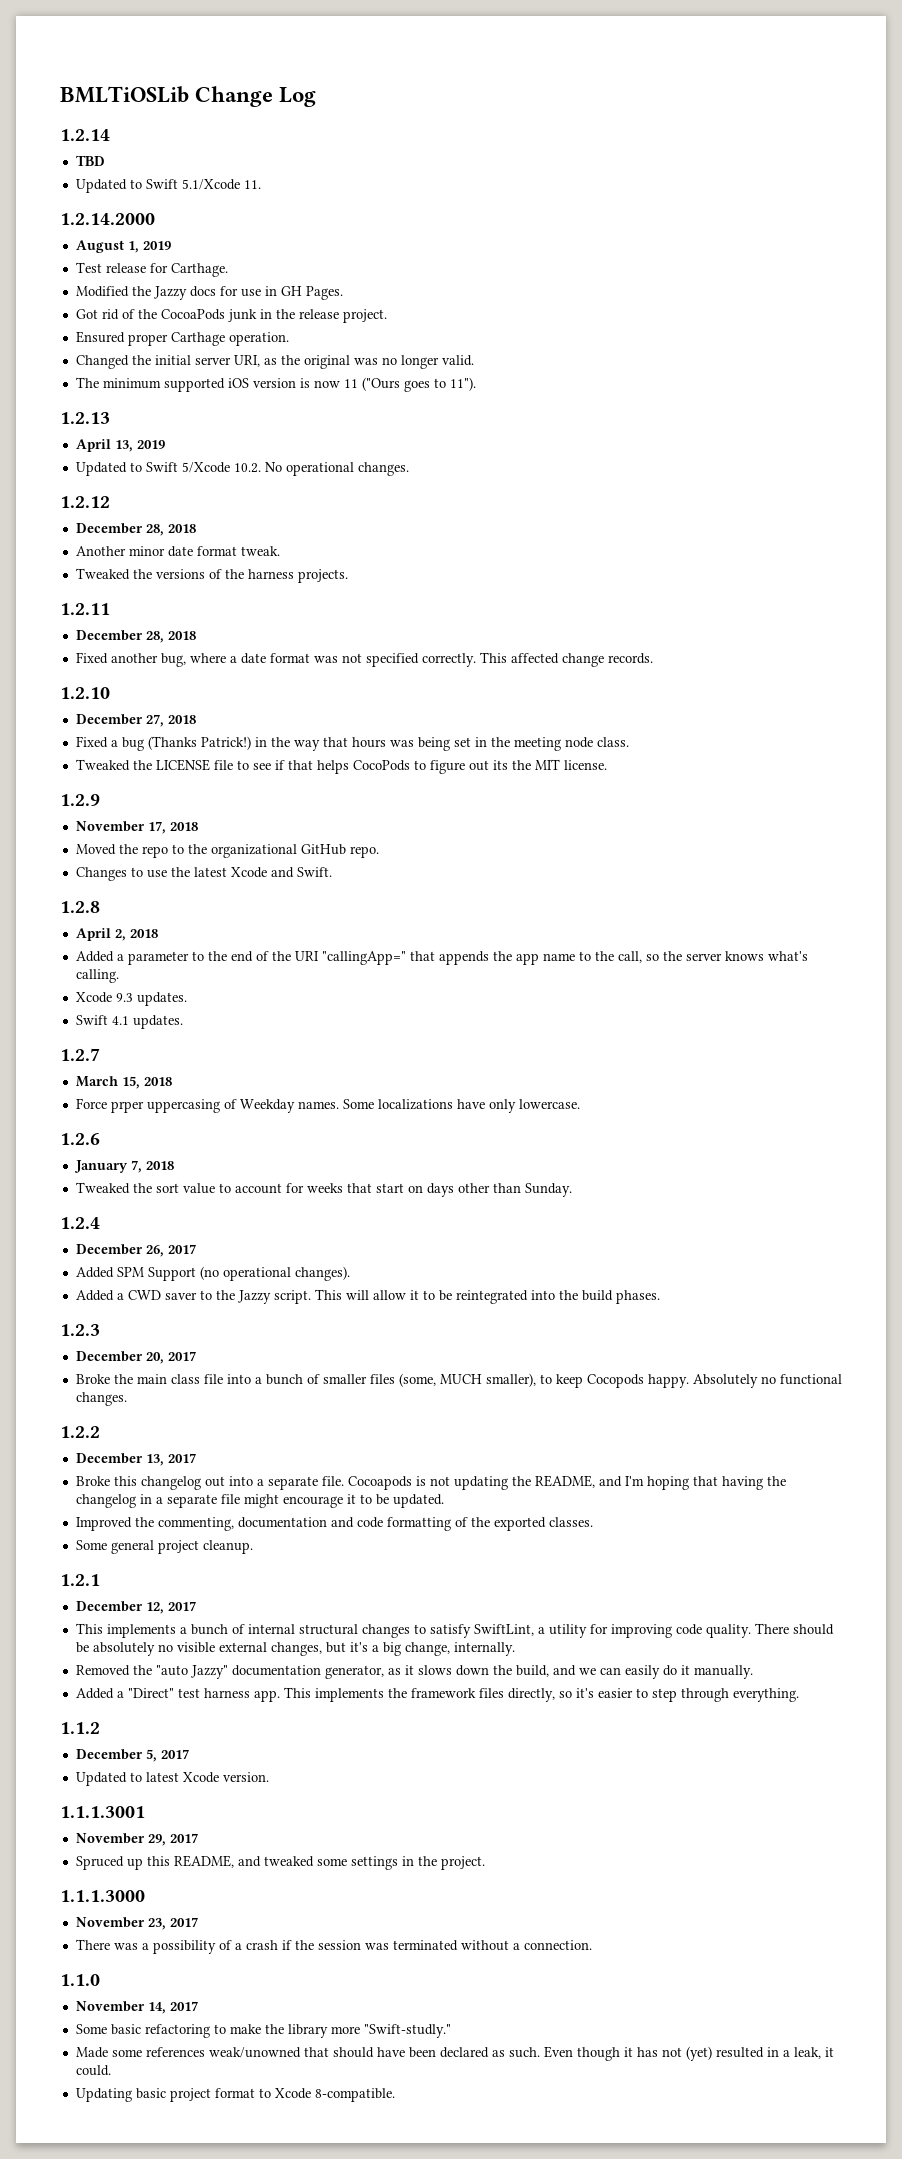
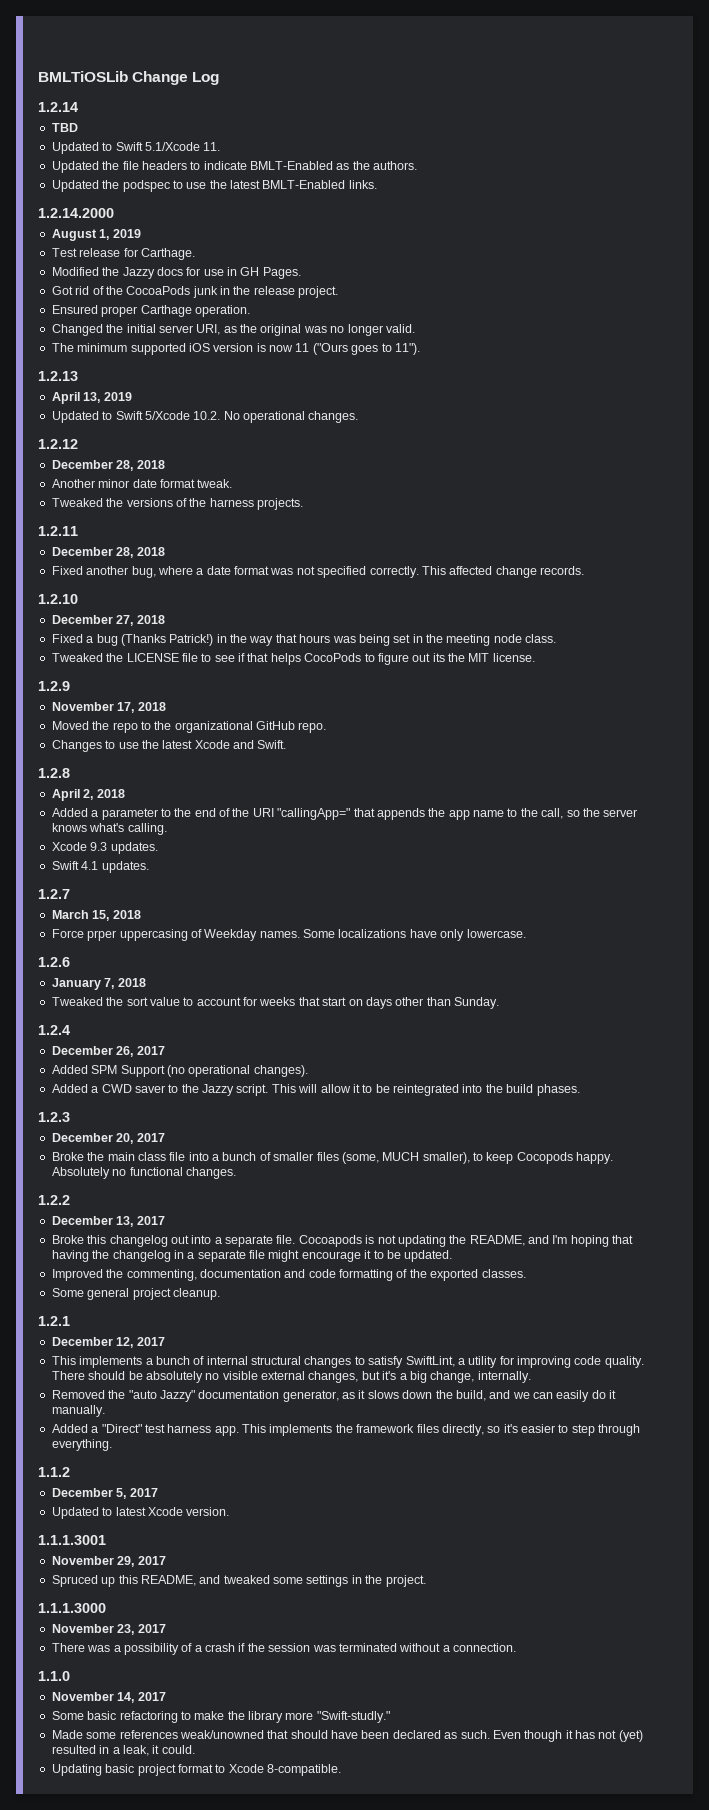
(261, 184) none -> [51,161,418,173] [51,180,377,192] // Updated the file headers to indicate BMLT-Enabled as the authors. // Updated the podspec to use the latest BMLT-Enabled links.

